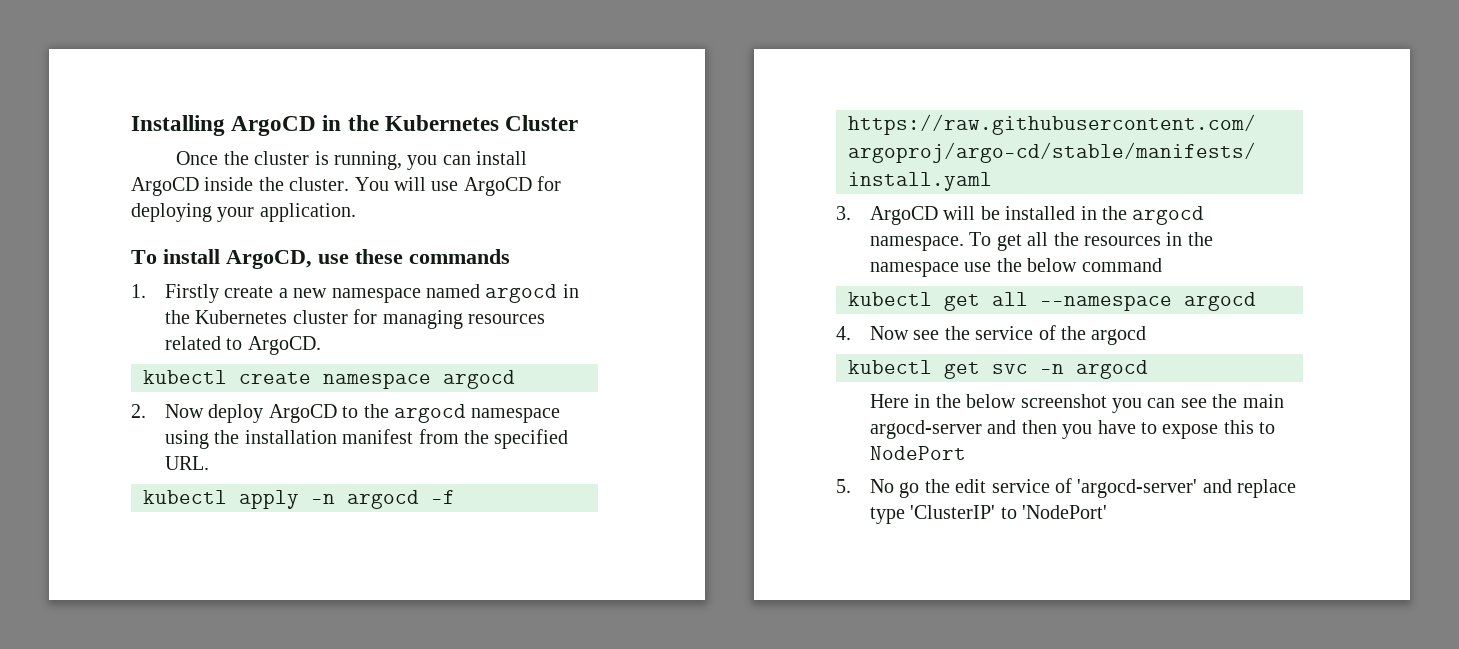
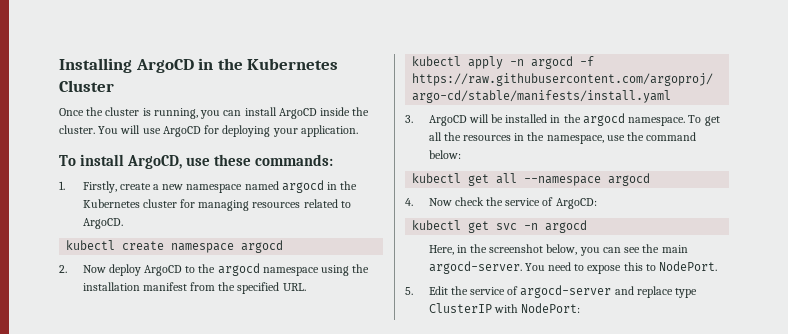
[409,249,510,264] commands -> [255,154,334,166] commands:
[165,284,220,303] Firstly -> [82,181,117,193] Firstly,
[870,262,960,277] namespace -> [546,135,604,144] namespace,
[1027,258,1078,272] below -> (645, 136) none
(1162, 265) none -> [428,150,461,159] below:
[913,325,1147,345] see the service of the argocd -> [454,197,597,209] check the service of ArgoCD:
[870,394,1107,408] Here in the below screenshot -> [428,244,578,255] Here, in the screenshot below,
[870,420,1136,439] argocd-server and then you have -> [428,261,571,274] argocd-server. You need
[870,446,967,460] NodePort -> [659,261,718,271] NodePort.
[870,478,1198,498] No go the edit service of 'argocd-server' -> [428,285,612,298] Edit the service of argocd-server
[910,505,1108,519] 'ClusterIP' to 'NodePort' -> [428,303,580,313] ClusterIP with NodePort:

